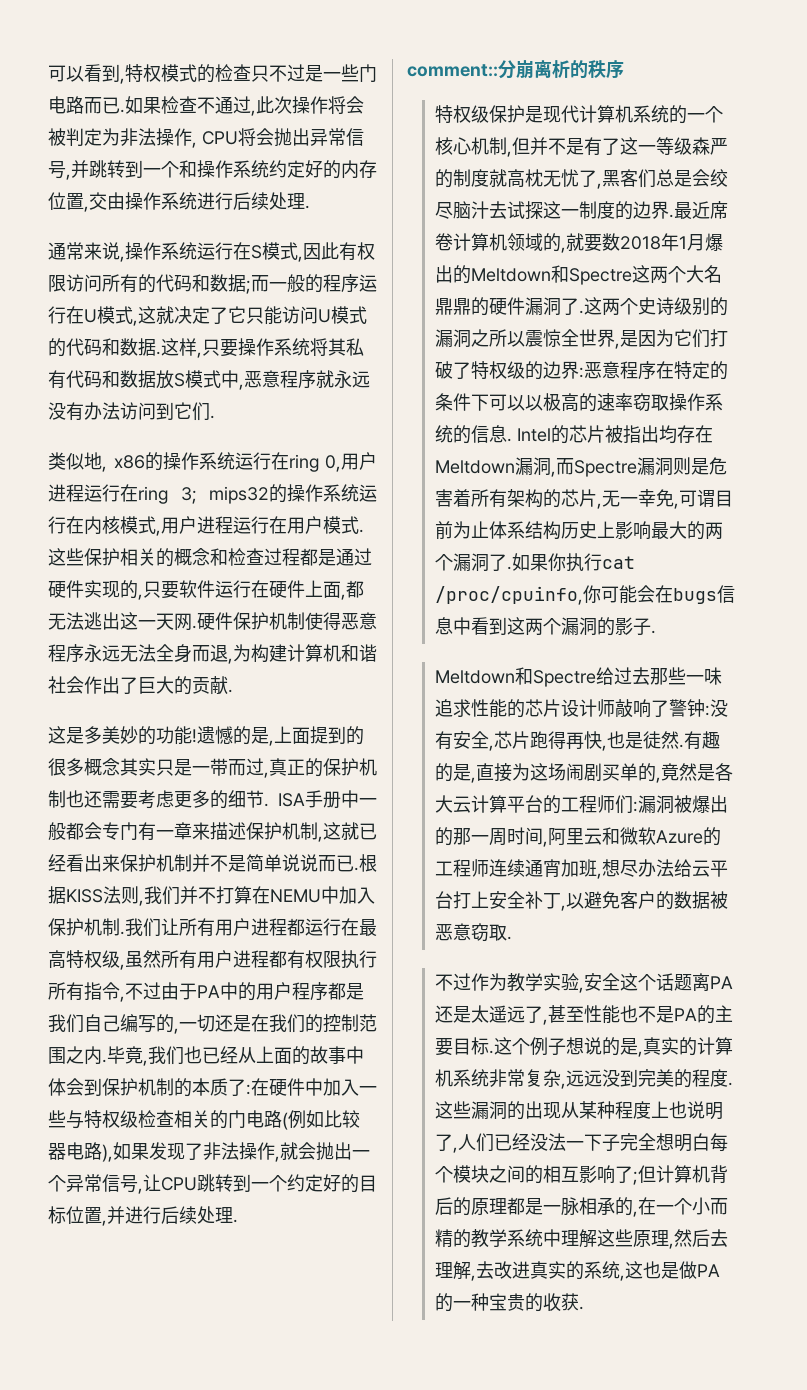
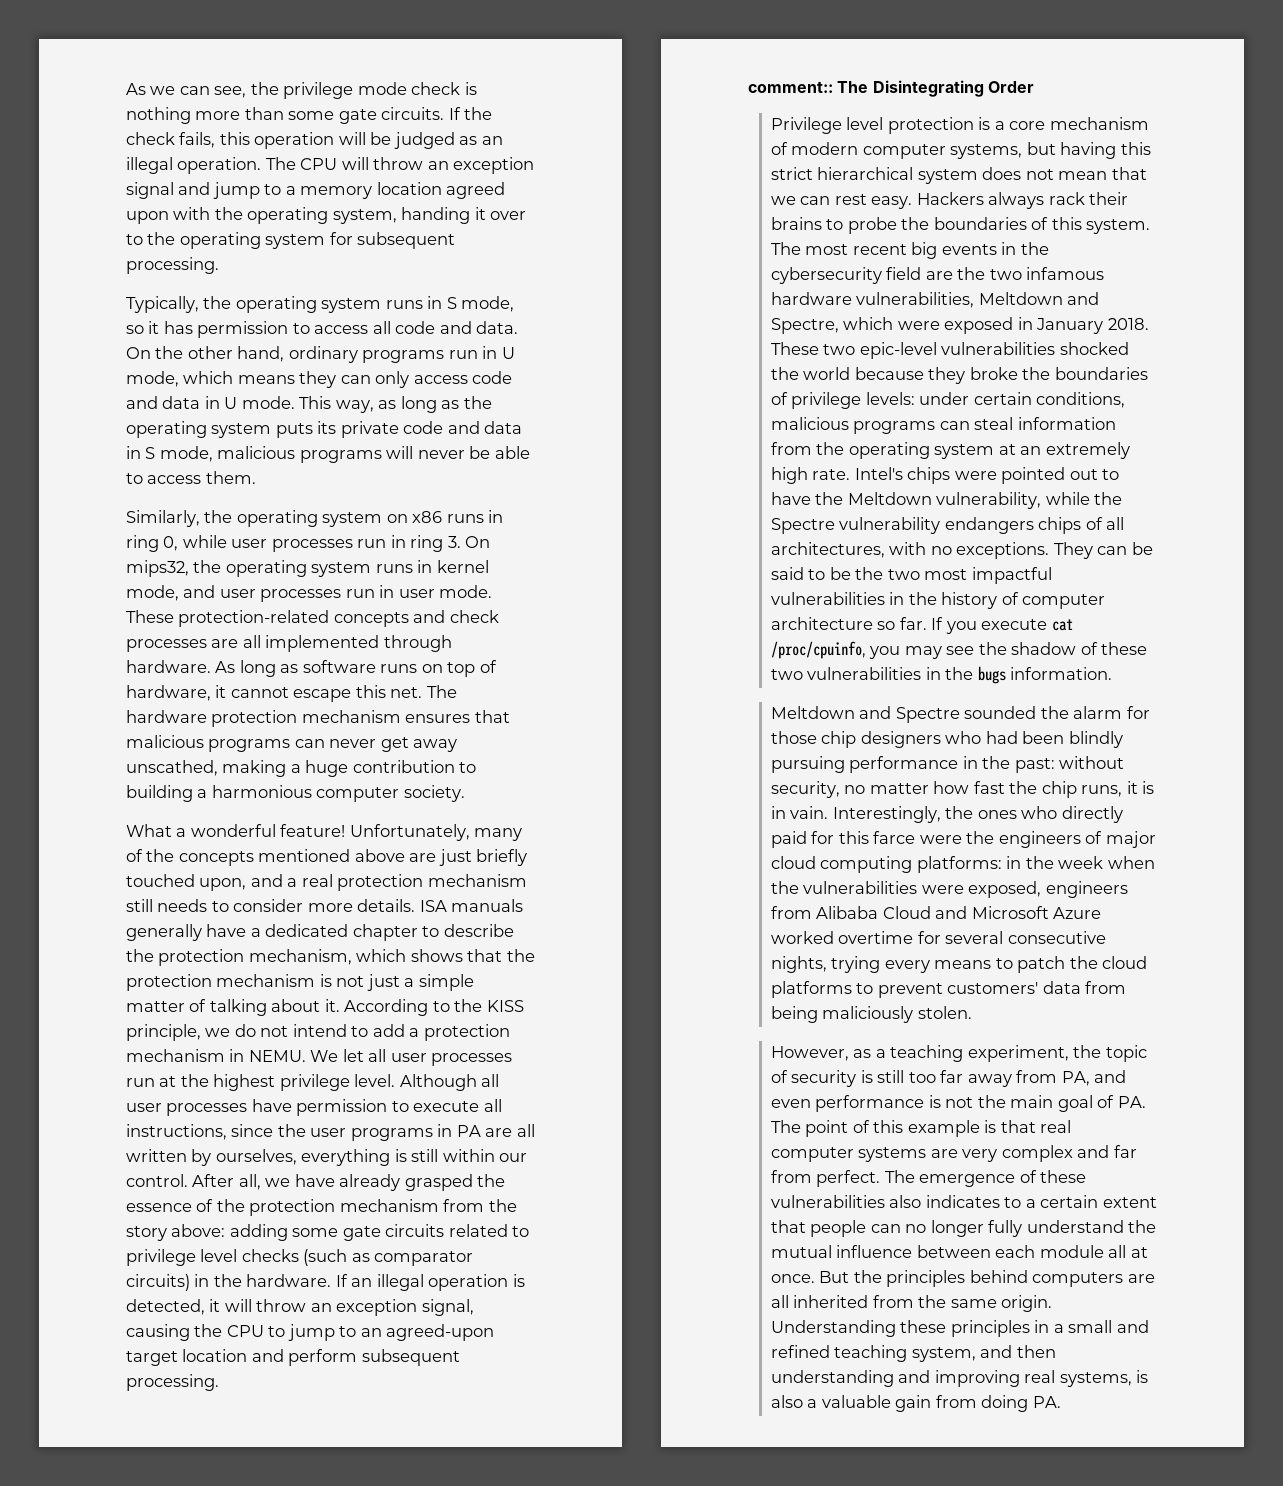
[48,64,377,84] [48,96,364,116] [48,128,364,148] [48,160,377,180] [48,192,310,212] [48,242,375,262] [48,274,377,294] [48,306,367,326] [48,338,364,358] [48,370,370,390] [48,402,215,421] [48,452,377,472] [48,484,377,504] [48,516,364,536] [48,548,372,567] [48,580,364,600] [48,612,377,631] [48,644,377,664] [48,676,233,695] [48,726,364,746] [48,758,377,778] [48,790,377,809] [48,822,377,842] [48,854,377,872] [48,886,375,906] [48,918,377,937] [48,950,377,970] [48,982,364,1002] [48,1014,377,1034] [48,1046,364,1066] [48,1078,377,1097] [48,1110,360,1130] [48,1142,370,1162] [48,1174,377,1194] [48,1206,238,1226] [407,60,624,79] [434,105,723,124] [434,137,728,157] [434,169,728,189] [434,201,728,220] [434,233,723,253] [434,265,722,285] [434,297,728,316] [434,329,728,349] [434,361,728,380] [434,393,723,412] [434,425,713,444] [434,457,727,477] [434,489,733,509] [434,521,723,540] [434,553,635,572] [434,585,735,605] [434,617,656,636] [434,667,722,687] [434,699,728,718] [434,731,720,751] [434,763,733,783] [434,795,728,814] [434,827,721,847] [434,859,728,879] [434,891,728,911] [434,923,512,942] [434,973,733,993] [434,1005,733,1025] [434,1037,733,1057] [434,1069,733,1089] [434,1101,723,1120] [434,1133,728,1153] [434,1165,728,1185] [434,1197,728,1217] [434,1229,728,1249] [434,1261,720,1281] [434,1293,584,1312] 可以看到,特权模式的检查只不过是一些门电路而已.如果检查不通过,此次操作将会被判定为非法操作, CPU将会抛出异常信号,并跳转到一个和操作系统约定好的内存位置,交由操作系统进行后续处理. // 通常来说,操作系统运行在S模式,因此有权限访问所有的代码和数据;而一般的程序运行在U模式,这就决定了它只能访问U模式的代码和数据.这样,只要操作系统将其私有代码和数据放S模式中,恶意程序就永远没有办法访问到它们. // 类似地, x86的操作系统运行在ring 0,用户进程运行在ring 3; mips32的操作系统运行在内核模式,用户进程运行在用户模式.这些保护相关的概念和检查过程都是通过硬件实现的,只要软件运行在硬件上面,都无法逃出这一天网.硬件保护机制使得恶意程序永远无法全身而退,为构建计算机和谐社会作出了巨大的贡献. // 这是多美妙的功能!遗憾的是,上面提到的很多概念其实只是一带而过,真正的保护机制也还需要考虑更多的细节. ISA手册中一般都会专门有一章来描述保护机制,这就已经看出来保护机制并不是简单说说而已.根据KISS法则,我们并不打算在NEMU中加入保护机制.我们让所有用户进程都运行在最高特权级,虽然所有用户进程都有权限执行所有指令,不过由于PA中的用户程序都是我们自己编写的,一切还是在我们的控制范围之内.毕竟,我们也已经从上面的故事中体会到保护机制的本质了:在硬件中加入一些与特权级检查相关的门电路(例如比较器电路),如果发现了非法操作,就会抛出一个异常信号,让CPU跳转到一个约定好的目标位置,并进行后续处理. // comment::分崩离析的秩序 // 特权级保护是现代计算机系统的一个核心机制,但并不是有了这一等级森严的制度就高枕无忧了,黑客们总是会绞尽脑汁去试探这一制度的边界.最近席卷计算机领域的,就要数2018年1月爆出的Meltdown和Spectre这两个大名鼎鼎的硬件漏洞了.这两个史诗级别的漏洞之所以震惊全世界,是因为它们打破了特权级的边界:恶意程序在特定的条件下可以以极高的速率窃取操作系统的信息. Intel的芯片被指出均存在Meltdown漏洞,而Spectre漏洞则是危害着所有架构的芯片,无一幸免,可谓目前为止体系结构历史上影响最大的两个漏洞了.如果你执行cat /proc/cpuinfo,你可能会在bugs信息中看到这两个漏洞的影子. // Meltdown和Spectre给过去那些一味追求性能的芯片设计师敲响了警钟:没有安全,芯片跑得再快,也是徒然.有趣的是,直接为这场闹剧买单的,竟然是各大云计算平台的工程师们:漏洞被爆出的那一周时间,阿里云和微软Azure的工程师连续通宵加班,想尽办法给云平台打上安全补丁,以避免客户的数据被恶意窃取. // 不过作为教学实验,安全这个话题离PA还是太遥远了,甚至性能也不是PA的主要目标.这个例子想说的是,真实的计算机系统非常复杂,远远没到完美的程度.这些漏洞的出现从某种程度上也说明了,人们已经没法一下子完全想明白每个模块之间的相互影响了;但计算机背后的原理都是一脉相承的,在一个小而精的教学系统中理解这些原理,然后去理解,去改进真实的系统,这也是做PA的一种宝贵的收获. -> [126,82,477,99] [126,107,493,124] [126,132,503,149] [126,157,535,174] [126,182,506,199] [126,207,527,224] [126,232,456,249] [126,257,219,274] [126,296,515,313] [126,321,519,338] [126,346,515,363] [126,371,513,388] [126,396,492,413] [126,421,523,438] [126,446,530,463] [126,471,256,484] [126,510,504,527] [126,535,491,552] [126,560,489,577] [126,585,493,602] [126,610,499,627] [126,635,452,652] [126,660,497,677] [126,685,457,702] [126,710,510,727] [126,735,458,752] [126,760,477,777] [126,785,465,802] [126,824,523,841] [126,849,528,866] [126,874,527,891] [126,899,524,912] [126,924,514,941] [126,949,535,966] [126,974,474,991] [126,999,524,1016] [126,1024,510,1041] [126,1049,513,1066] [126,1074,500,1091] [126,1099,502,1116] [126,1124,535,1141] [126,1149,528,1166] [126,1174,506,1191] [126,1199,517,1216] [126,1224,530,1241] [126,1249,474,1266] [126,1274,525,1291] [126,1299,474,1316] [126,1324,495,1341] [126,1349,460,1366] [126,1374,219,1391] [748,80,1034,97] [771,117,1149,134] [771,142,1151,159] [771,167,1147,184] [771,192,1129,209] [771,217,1151,234] [771,242,1049,259] [771,267,1105,284] [771,292,1100,308] [771,317,1149,334] [771,342,1129,359] [771,367,1148,384] [771,392,1126,409] [771,417,1116,434] [771,442,1130,459] [771,467,1120,484] [771,492,1123,509] [771,517,1125,534] [771,542,1153,559] [771,567,1052,584] [771,592,1106,609] [771,617,1073,634] [771,641,1148,659] [771,666,1113,684] [771,706,1150,723] [771,731,1123,748] [771,756,1125,773] [771,781,1155,798] [771,806,1123,823] [771,831,1156,848] [771,856,1155,873] [771,881,1128,898] [771,906,1102,919] [771,931,1106,944] [771,956,1148,973] [771,981,1127,998] [771,1006,972,1023] [771,1045,1147,1062] [771,1070,1127,1087] [771,1095,1146,1112] [771,1120,1072,1137] [771,1145,1137,1162] [771,1170,1087,1187] [771,1195,1157,1208] [771,1220,1157,1237] [771,1245,1148,1258] [771,1270,1155,1287] [771,1295,1053,1312] [771,1320,1149,1337] [771,1345,1056,1362] [771,1370,1149,1387] [771,1395,1061,1412] As we can see, the privilege mode check is nothing more than some gate circuits. If the check fails, this operation will be judged as an illegal operation. The CPU will throw an exception signal and jump to a memory location agreed upon with the operating system, handing it over to the operating system for subsequent processing. // Typically, the operating system runs in S mode, so it has permission to access all code and data. On the other hand, ordinary programs run in U mode, which means they can only access code and data in U mode. This way, as long as the operating system puts its private code and data in S mode, malicious programs will never be able to access them. // Similarly, the operating system on x86 runs in ring 0, while user processes run in ring 3. On mips32, the operating system runs in kernel mode, and user processes run in user mode. These protection-related concepts and check processes are all implemented through hardware. As long as software runs on top of hardware, it cannot escape this net. The hardware protection mechanism ensures that malicious programs can never get away unscathed, making a huge contribution to building a harmonious computer society. // What a wonderful feature! Unfortunately, many of the concepts mentioned above are just briefly touched upon, and a real protection mechanism still needs to consider more details. ISA manuals generally have a dedicated chapter to describe the protection mechanism, which shows that the protection mechanism is not just a simple matter of talking about it. According to the KISS principle, we do not intend to add a protection mechanism in NEMU. We let all user processes run at the highest privilege level. Although all user processes have permission to execute all instructions, since the user programs in PA are all written by ourselves, everything is still within our control. After all, we have already grasped the essence of the protection mechanism from the story above: adding some gate circuits related to privilege level checks (such as comparator circuits) in the hardware. If an illegal operation is detected, it will throw an exception signal, causing the CPU to jump to an agreed-upon target location and perform subsequent processing. // comment:: The Disintegrating Order // Privilege level protection is a core mechanism of modern computer systems, but having this strict hierarchical system does not mean that we can rest easy. Hackers always rack their brains to probe the boundaries of this system. The most recent big events in the cybersecurity field are the two infamous hardware vulnerabilities, Meltdown and Spectre, which were exposed in January 2018. These two epic-level vulnerabilities shocked the world because they broke the boundaries of privilege levels: under certain conditions, malicious programs can steal information from the operating system at an extremely high rate. Intel's chips were pointed out to have the Meltdown vulnerability, while the Spectre vulnerability endangers chips of all architectures, with no exceptions. They can be said to be the two most impactful vulnerabilities in the history of computer architecture so far. If you execute cat /proc/cpuinfo, you may see the shadow of these two vulnerabilities in the bugs information. // Meltdown and Spectre sounded the alarm for those chip designers who had been blindly pursuing performance in the past: without security, no matter how fast the chip runs, it is in vain. Interestingly, the ones who directly paid for this farce were the engineers of major cloud computing platforms: in the week when the vulnerabilities were exposed, engineers from Alibaba Cloud and Microsoft Azure worked overtime for several consecutive nights, trying every means to patch the cloud platforms to prevent customers' data from being maliciously stolen. // However, as a teaching experiment, the topic of security is still too far away from PA, and even performance is not the main goal of PA. The point of this example is that real computer systems are very complex and far from perfect. The emergence of these vulnerabilities also indicates to a certain extent that people can no longer fully understand the mutual influence between each module all at once. But the principles behind computers are all inherited from the same origin. Understanding these principles in a small and refined teaching system, and then understanding and improving real systems, is also a valuable gain from doing PA.

